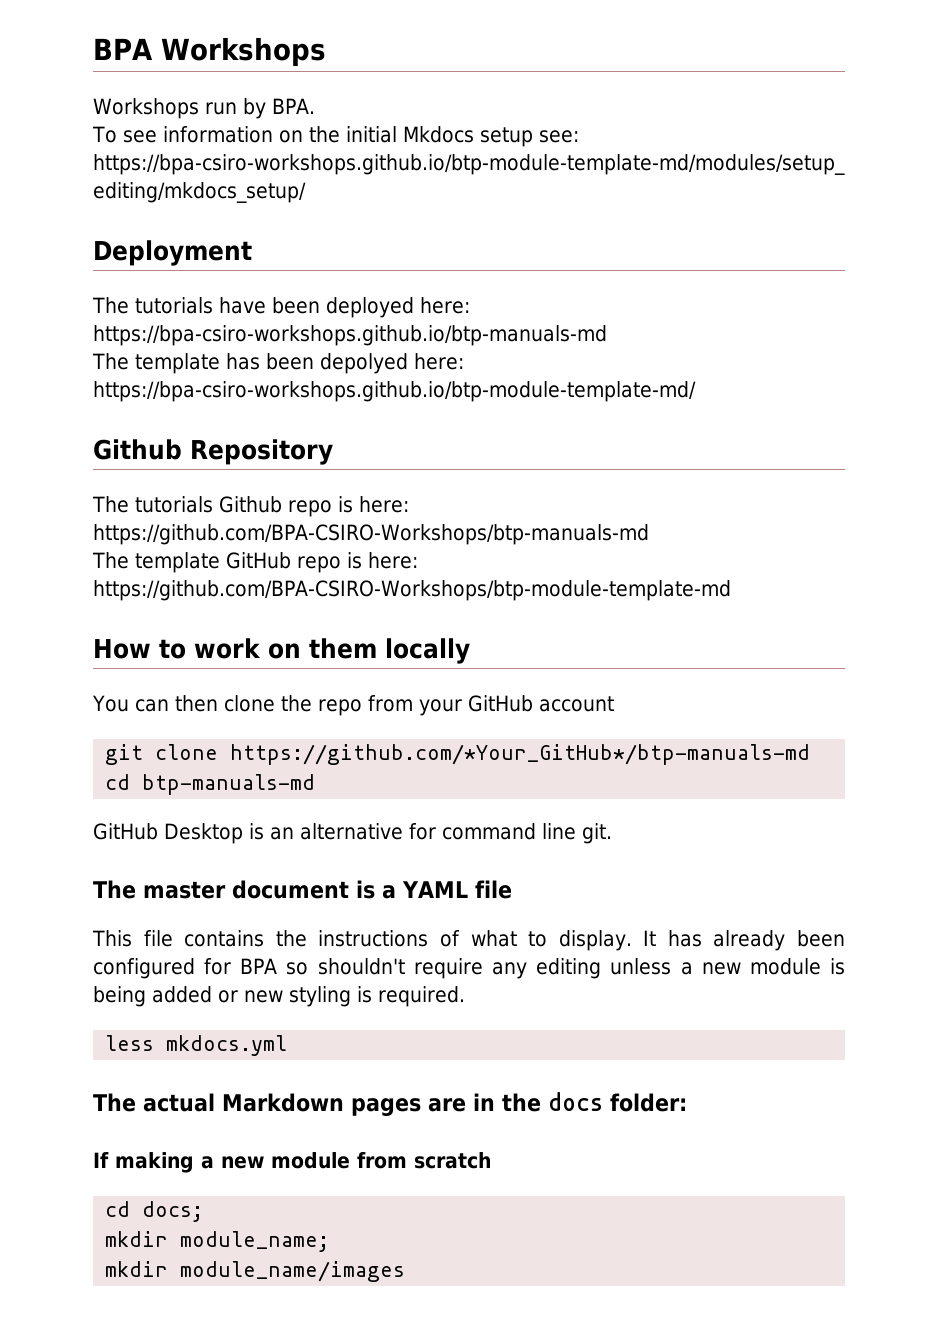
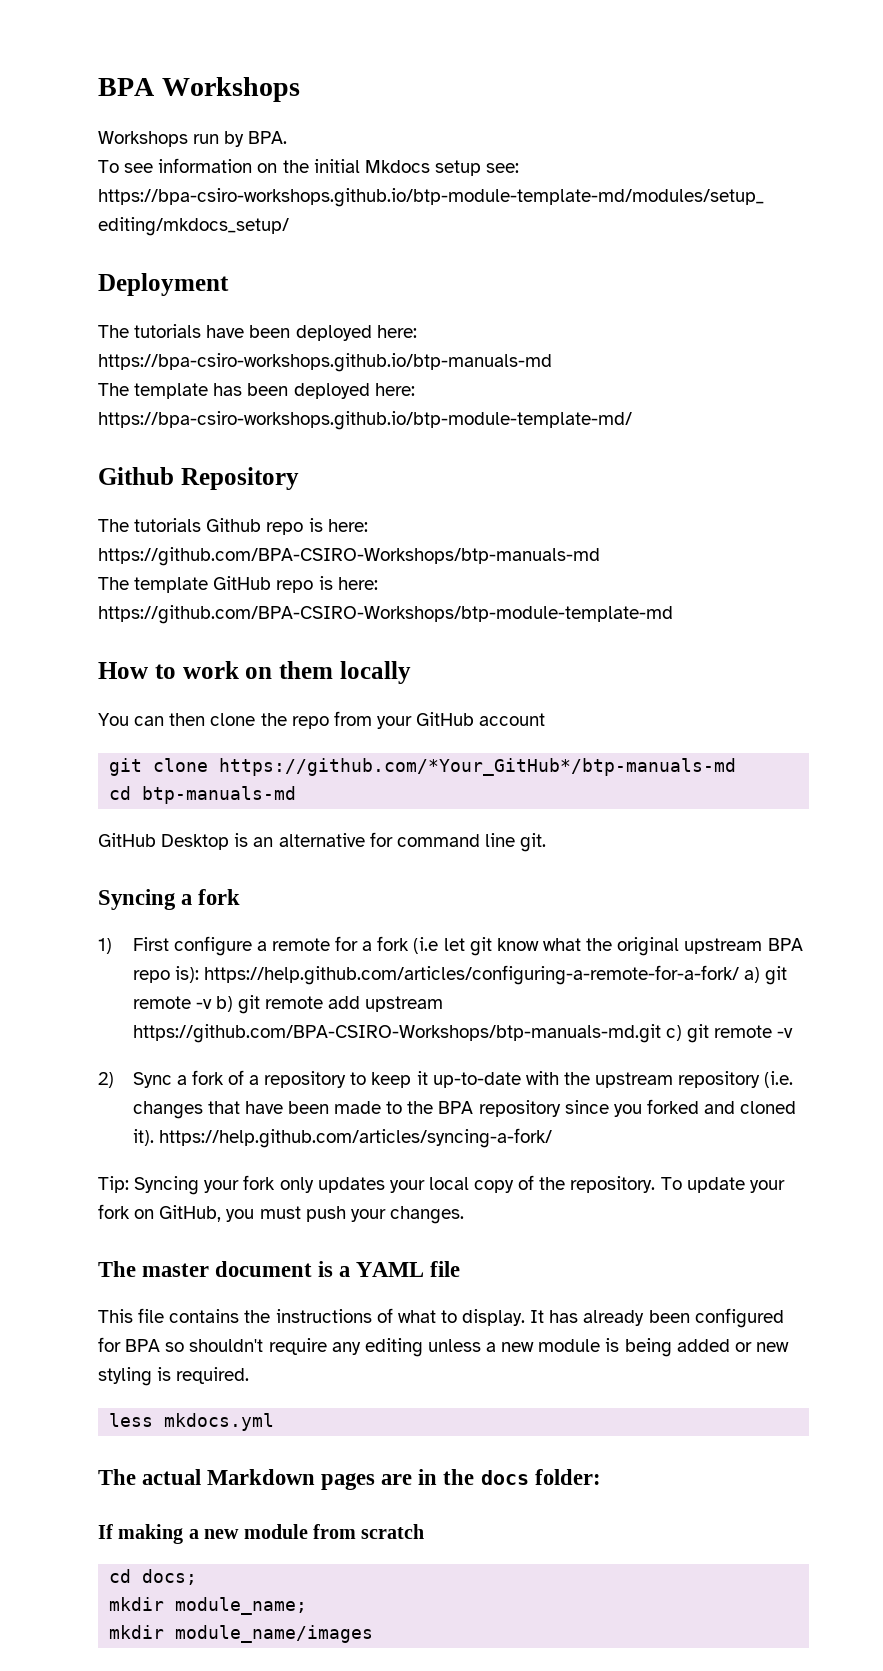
[320,353,408,374] depolyed -> [293,383,370,399] deployed
(612, 833) none -> [98,889,241,910] [98,936,803,956] [132,965,788,985] [132,995,444,1014] [132,1024,794,1043] [98,1070,794,1088] [132,1099,797,1119] [132,1128,552,1148] [98,1175,785,1195] [98,1204,464,1224] // Syncing a fork // 1) First configure a remote for a fork (i.e let git know what the original upstream BPA repo is): https://help.github.com/articles/configuring-a-remote-for-a-fork/ a) git remote -v b) git remote add upstream https://github.com/BPA-CSIRO-Workshops/btp-manuals-md.git c) git remote -v // 2) Sync a fork of a repository to keep it up-to-date with the upstream repository (i.e. changes that have been made to the BPA repository since you forked and cloned it). https://help.github.com/articles/syncing-a-fork/ // Tip: Syncing your fork only updates your local copy of the repository. To update your fork on GitHub, you must push your changes.

